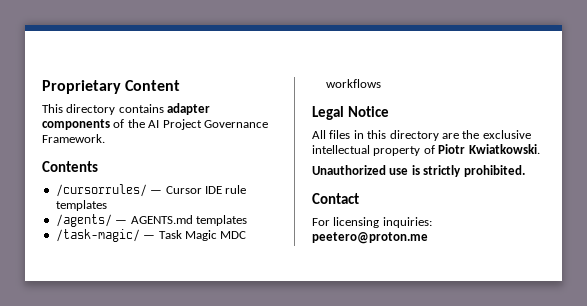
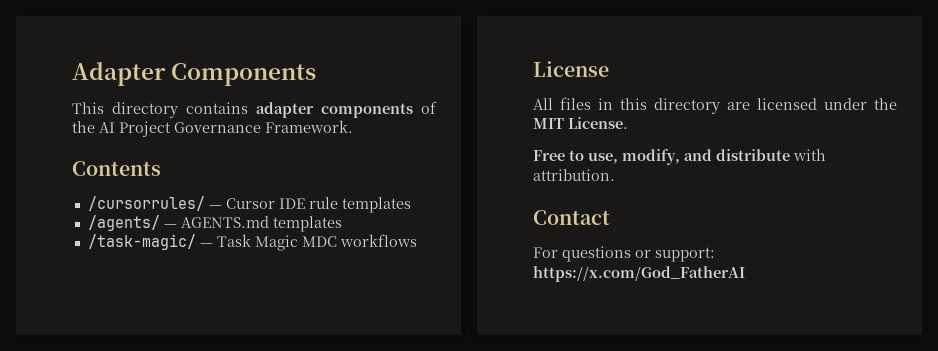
[42,80,181,94] Proprietary Content -> [72,62,317,86] Adapter Components
[312,106,389,120] Legal Notice -> [533,61,609,77] License
[462,130,531,139] [312,144,540,156] [312,165,525,177] [312,193,359,204] [312,217,432,228] [312,232,428,244] the exclusive intellectual property of Piotr Kwiatkowski. // Unauthorized use is strictly prohibited. // Contact // For licensing inquiries: peetero@proton.me -> [757,98,897,110] [533,117,628,129] [533,149,826,165] [533,169,615,181] [533,210,610,225] [533,246,715,262] [533,266,745,282] licensed under the MIT License. // Free to use, modify, and distribute with attribution. // Contact // For questions or support: https://x.com/God_FatherAI

